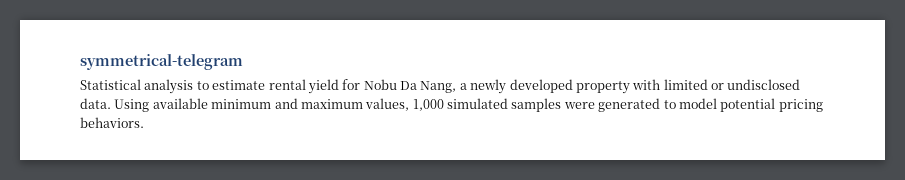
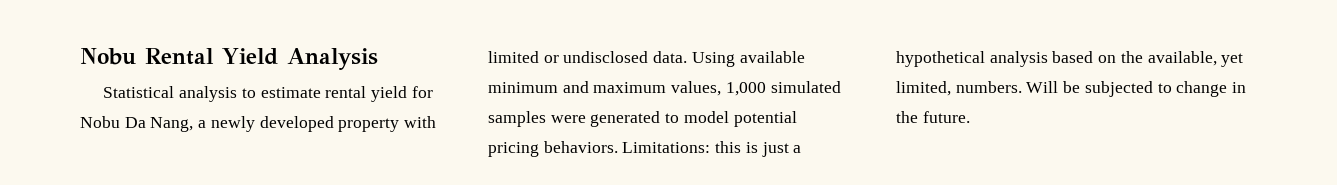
[80,54,243,70] symmetrical-telegram -> [80,48,378,70] Nobu Rental Yield Analysis
(144, 122) none -> [622,141,802,157] [896,51,1244,67] [896,81,1247,97] [896,111,970,123] Limitations: this is just a hypothetical analysis based on the available, yet limited, numbers. Will be subjected to change in the future.

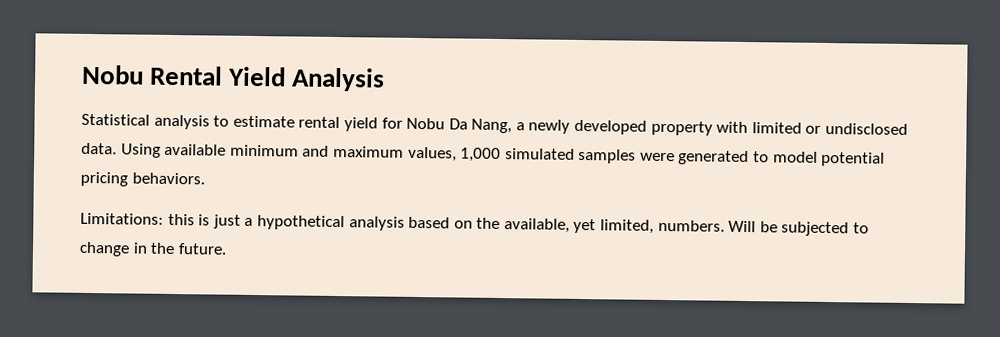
(618, 147) none -> (205, 178) //

